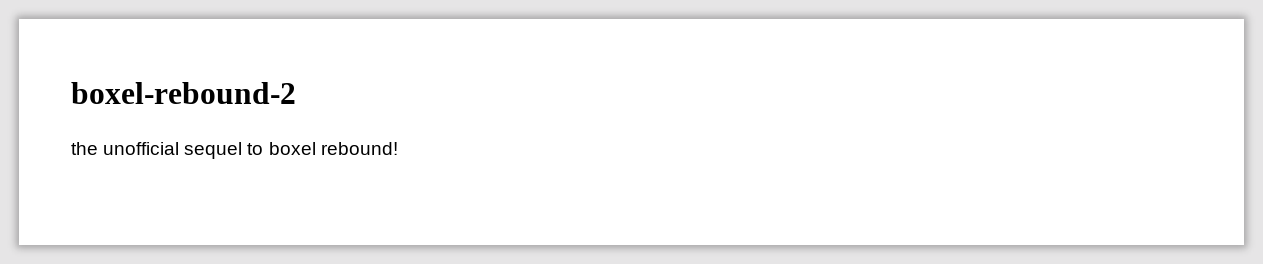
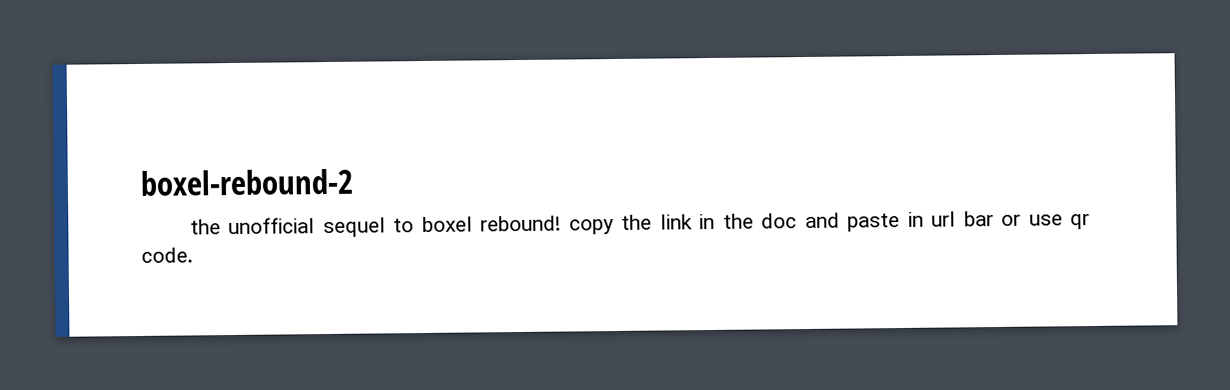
(398, 148) none -> [568,211,1091,235] [141,247,193,263] copy the link in the doc and paste in url bar or use qr code.

